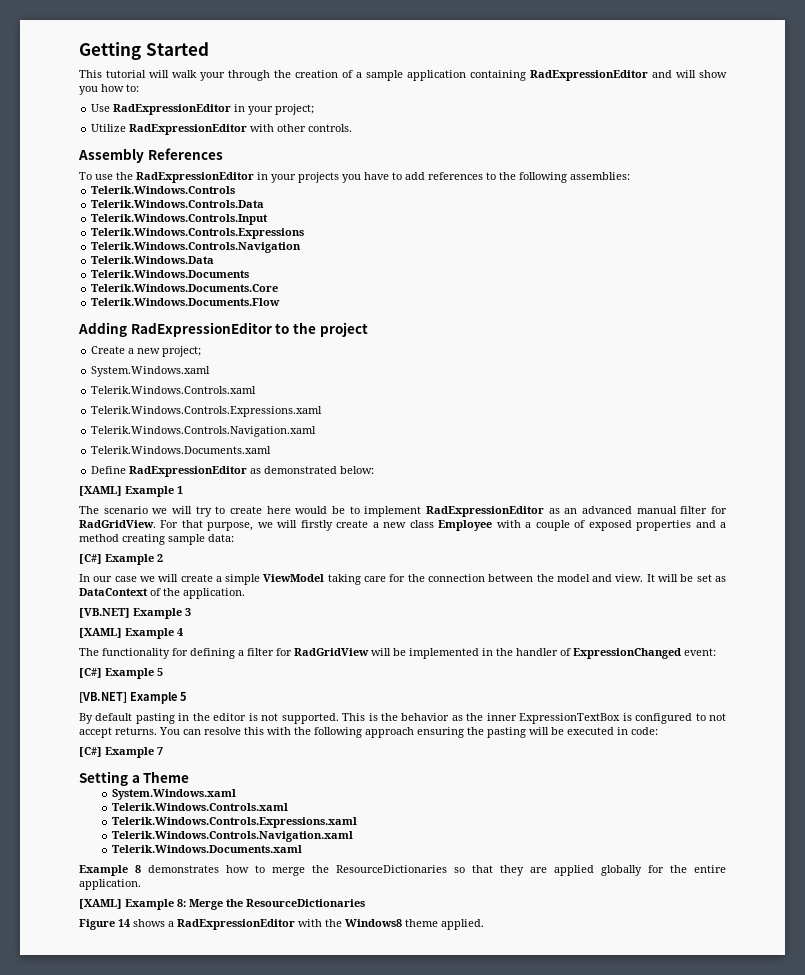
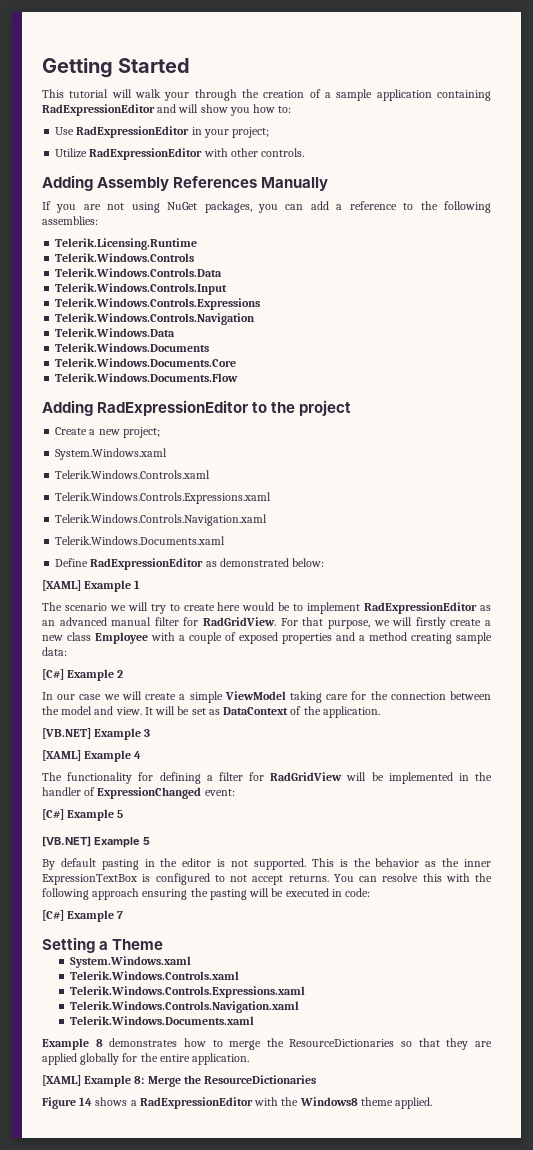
(353, 128) none -> [42,175,93,191] Adding
[79,172,483,183] // To use the RadExpressionEditor in your projects you have to add references -> [261,177,329,191] [42,201,397,213] Manually // If you are not using NuGet packages, you can add a reference
(630, 176) none -> [55,238,198,250] // Telerik.Licensing.Runtime

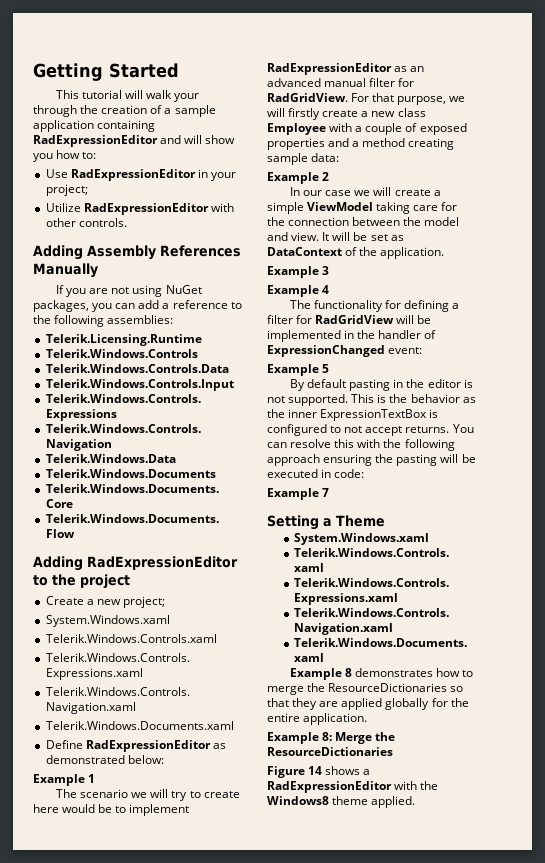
[42,580,81,591] [XAML] -> (164, 759) none
[42,669,64,680] [C#] -> (340, 157) none
[42,728,91,739] [VB.NET] -> (445, 253) none
[42,750,81,761] [XAML] -> (330, 270) none
[42,809,124,821] [42,836,91,847] [C#] Example 5 // [VB.NET] -> (423, 350) none
[42,910,64,921] [C#] -> (365, 473) none
[42,1075,81,1086] [XAML] -> (368, 719) none

